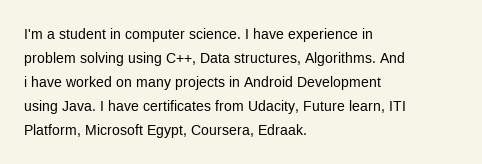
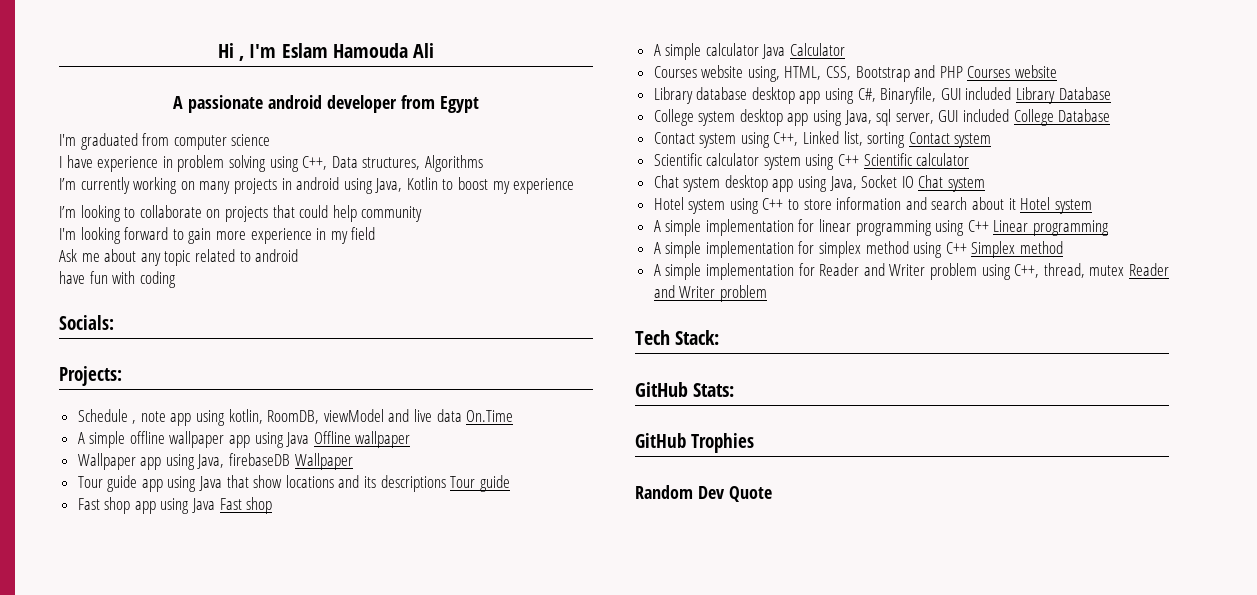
[24,28,241,42] I'm a student in computer science. -> [217,43,435,61] [173,95,479,113] [59,133,271,150] Hi , I'm Eslam Hamouda Ali // A passionate android developer from Egypt // I'm graduated from computer science //
[305,52,405,66] [24,76,381,90] [24,100,406,114] [24,124,307,138] Algorithms. And i have worked on many projects in Android Development using Java. I have certificates from Udacity, Future learn, ITI Platform, Microsoft Egypt, Coursera, Edraak. -> [424,155,483,172] [59,177,575,194] [59,205,423,222] [59,227,376,244] [59,249,299,266] [59,271,176,288] [59,315,114,330] [59,366,122,386] [77,409,514,426] [77,431,411,448] [77,453,353,470] [77,475,510,492] [77,497,273,514] [653,43,846,60] [653,65,1058,82] [653,87,1111,104] [653,109,1111,126] [653,131,992,148] [653,153,970,170] [653,175,986,192] [653,197,1092,214] [653,219,1110,236] [653,241,1064,258] [653,263,1169,280] [653,285,767,302] [635,330,720,345] [635,382,735,397] [635,433,754,453] [635,485,772,502] Algorithms // I’m currently working on many projects in android using Java, Kotlin to boost my experience // I’m looking to collaborate on projects that could help community // I'm looking forward to gain more experience in my field // Ask me about any topic related to android // have fun with coding // Socials: // Projects: // Schedule , note app using kotlin, RoomDB, viewModel and live data On.Time // A simple offline wallpaper app using Java Offline wallpaper // Wallpaper app using Java, firebaseDB Wallpaper // Tour guide app using Java that show locations and its descriptions Tour guide // Fast shop app using Java Fast shop // A simple calculator Java Calculator // Courses website using, HTML, CSS, Bootstrap and PHP Courses website // Library database desktop app using C#, Binaryfile, GUI included Library Database // College system desktop app using Java, sql server, GUI included College Database // Contact system using C++, Linked list, sorting Contact system // Scientific calculator system using C++ Scientific calculator // Chat system desktop app using Java, Socket IO Chat system // Hotel system using C++ to store information and search about it Hotel system // A simple implementation for linear programming using C++ Linear programming // A simple implementation for simplex method using C++ Simplex method // A simple implementation for Reader and Writer problem using C++, thread, mutex Reader and Writer problem // Tech Stack: // GitHub Stats: // GitHub Trophies // Random Dev Quote

